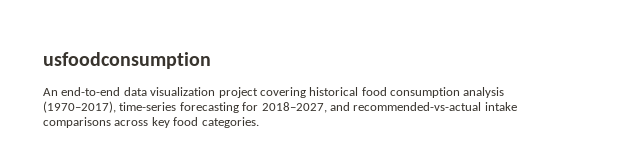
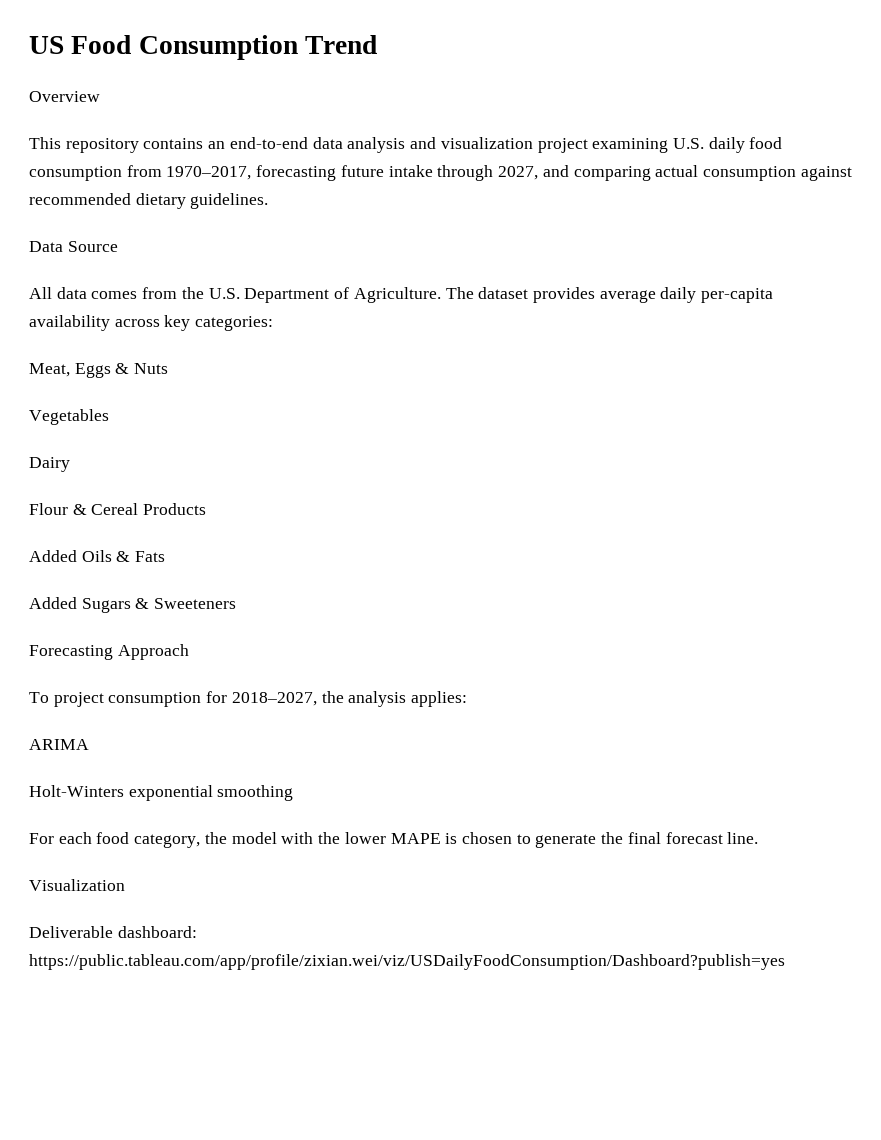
[43,52,211,69] [43,87,505,98] [43,101,517,113] [43,117,259,128] usfoodconsumption // An end-to-end data visualization project covering historical food consumption analysis (1970–2017), time-series forecasting for 2018–2027, and recommended-vs-actual intake comparisons across key food categories. -> [29,35,378,60] [29,91,100,102] [29,137,783,153] [29,165,852,181] [29,193,269,209] [29,241,118,252] [29,287,774,303] [29,315,274,331] [29,363,169,378] [29,409,109,425] [29,457,70,472] [29,503,207,515] [29,550,166,562] [29,597,237,613] [29,644,189,660] [29,691,468,707] [29,739,89,750] [29,785,294,801] [29,832,759,848] [29,879,125,891] [29,926,197,938] [29,954,785,970] US Food Consumption Trend // Overview // This repository contains an end-to-end data analysis and visualization project examining U.S. daily food consumption from 1970–2017, forecasting future intake through 2027, and comparing actual consumption against recommended dietary guidelines. // Data Source // All data comes from the U.S. Department of Agriculture. The dataset provides average daily per-capita availability across key categories: // Meat, Eggs & Nuts // Vegetables // Dairy // Flour & Cereal Products // Added Oils & Fats // Added Sugars & Sweeteners // Forecasting Approach // To project consumption for 2018–2027, the analysis applies: // ARIMA // Holt-Winters exponential smoothing // For each food category, the model with the lower MAPE is chosen to generate the final forecast line. // Visualization // Deliverable dashboard: https://public.tableau.com/app/profile/zixian.wei/viz/USDailyFoodConsumption/Dashboard?publish=yes

